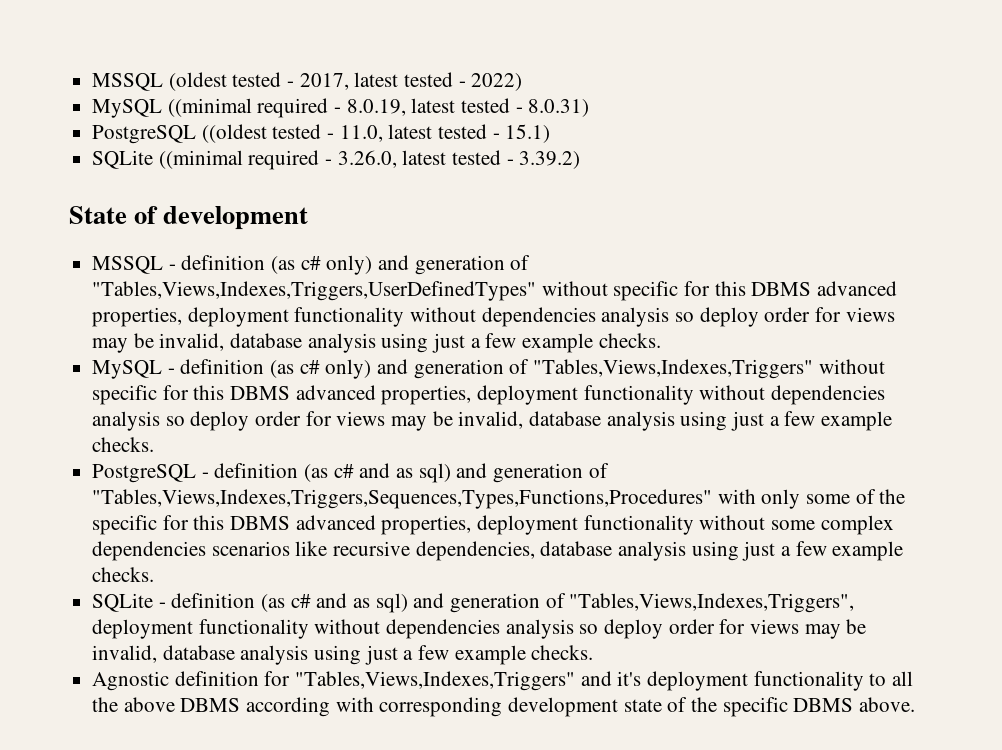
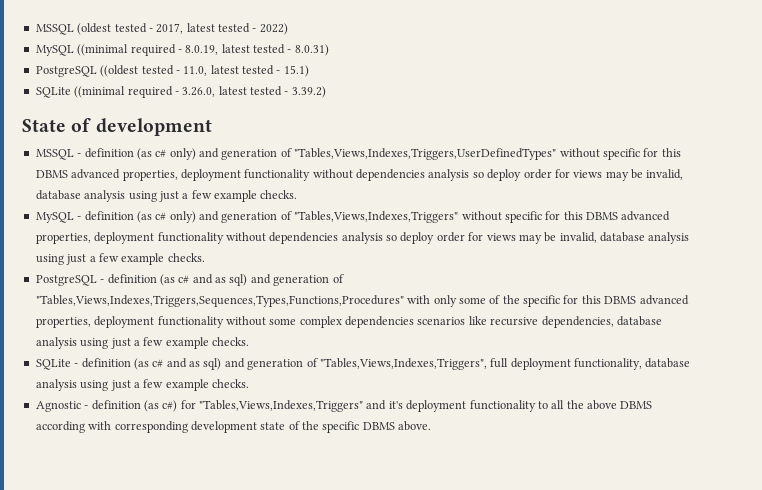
[92,619,867,639] [92,645,158,663] deployment functionality without dependencies analysis so deploy order for views may be invalid, -> [490,358,642,370] full deployment functionality,
[174,671,259,686] definition -> [84,400,178,412] - definition (as c#)

